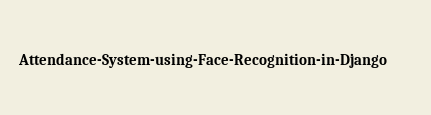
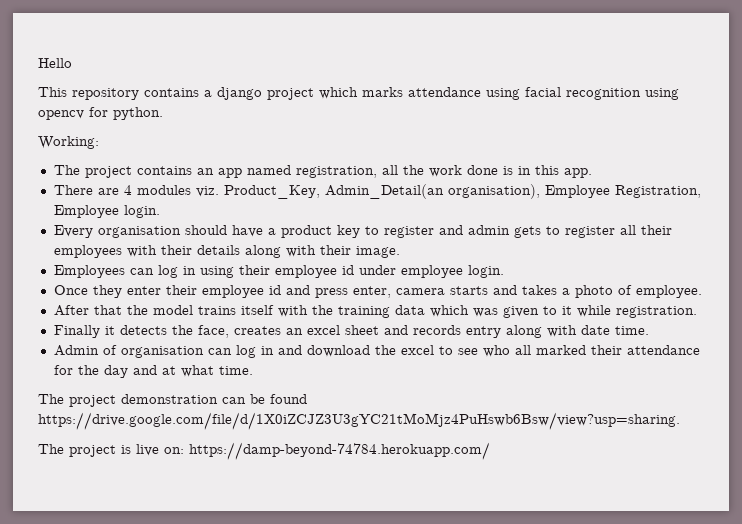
[18,53,387,68] Attendance-System-using-Face-Recognition-in-Django -> [38,58,72,68] [38,87,679,100] [38,107,163,120] [38,136,99,149] [53,165,592,178] [53,184,701,199] [53,205,160,218] [53,225,672,238] [53,245,400,258] [53,265,504,278] [53,285,702,298] [53,305,697,318] [53,325,649,338] [53,345,700,358] [53,365,253,378] [38,394,307,407] [38,412,680,430] [38,442,490,460] Hello // This repository contains a django project which marks attendance using facial recognition using opencv for python. // Working: // The project contains an app named registration, all the work done is in this app. // There are 4 modules viz. Product_Key, Admin_Detail(an organisation), Employee Registration, Employee login. // Every organisation should have a product key to register and admin gets to register all their employees with their details along with their image. // Employees can log in using their employee id under employee login. // Once they enter their employee id and press enter, camera starts and takes a photo of employee. // After that the model trains itself with the training data which was given to it while registration. // Finally it detects the face, creates an excel sheet and records entry along with date time. // Admin of organisation can log in and download the excel to see who all marked their attendance for the day and at what time. // The project demonstration can be found https://drive.google.com/file/d/1X0iZCJZ3U3gYC21tMoMjz4PuHswb6Bsw/view?usp=sharing. // The project is live on: https://damp-beyond-74784.herokuapp.com/

